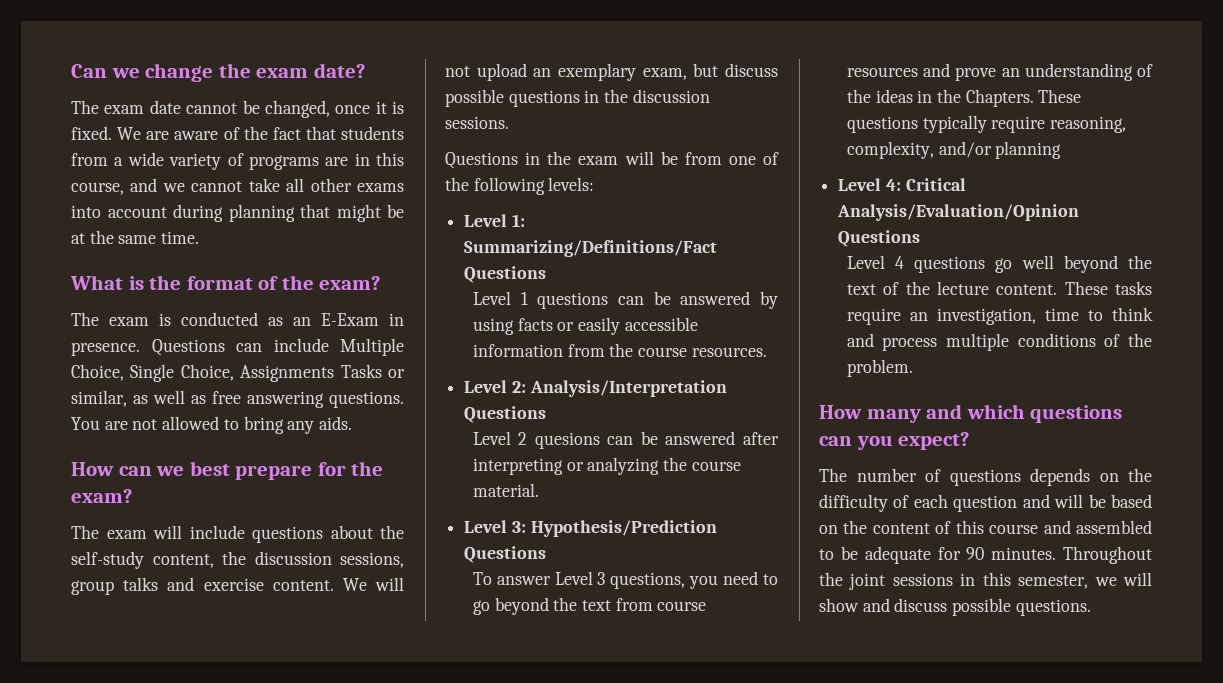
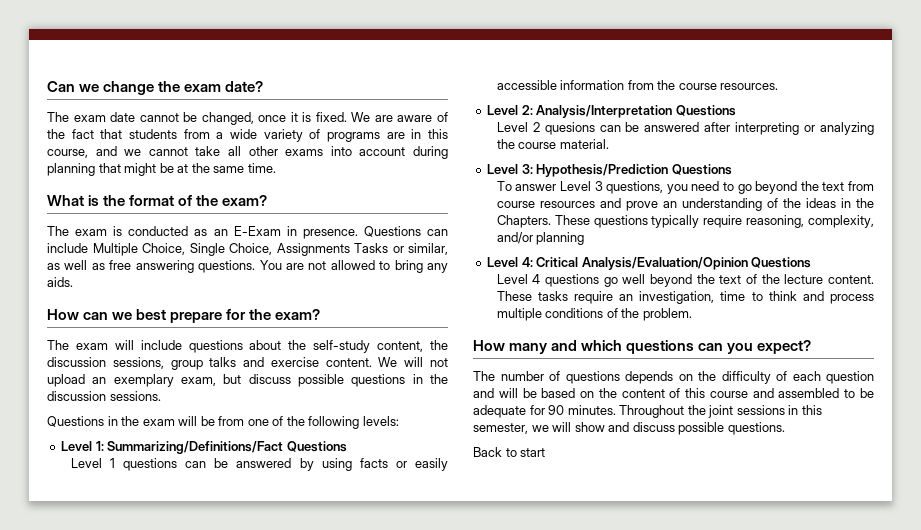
(1091, 607) none -> [473,447,546,457] // Back to start

